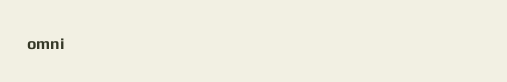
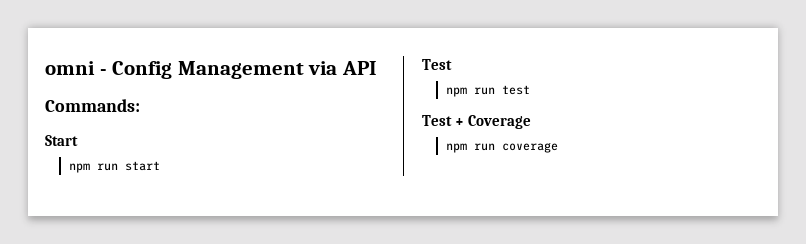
(65, 44) none -> [99,61,377,79] [45,99,140,112] [45,135,78,146] [68,161,160,173] [422,59,452,70] [445,85,530,97] [422,115,532,129] [445,142,558,153] - Config Management via API // Commands: // Start // npm run start // Test // npm run test // Test + Coverage // npm run coverage

